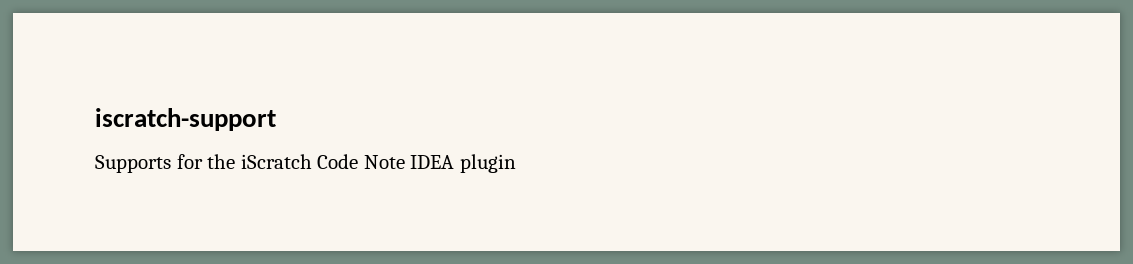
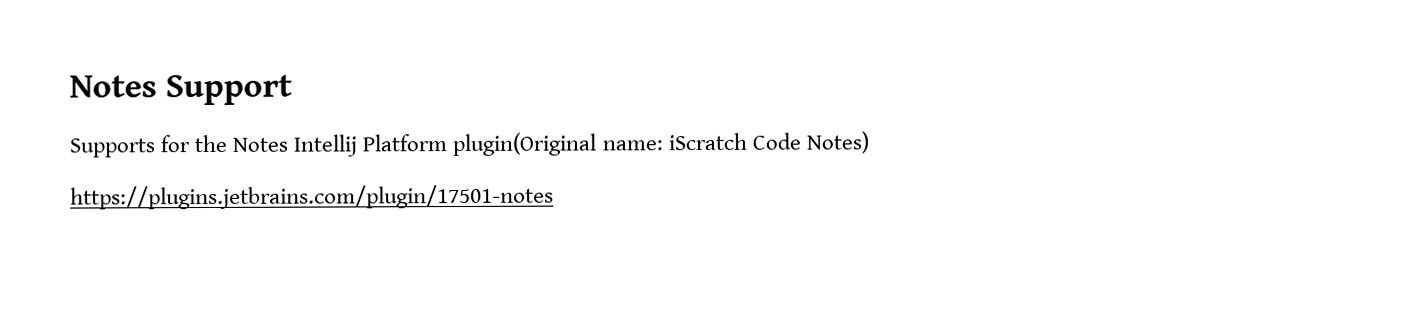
[95,108,276,131] iscratch-support -> [69,74,293,106] Notes Support
[240,154,516,173] iScratch Code Note IDEA plugin -> [232,131,869,157] [70,184,554,210] Notes Intellij Platform plugin(Original name: iScratch Code Notes) // https://plugins.jetbrains.com/plugin/17501-notes

